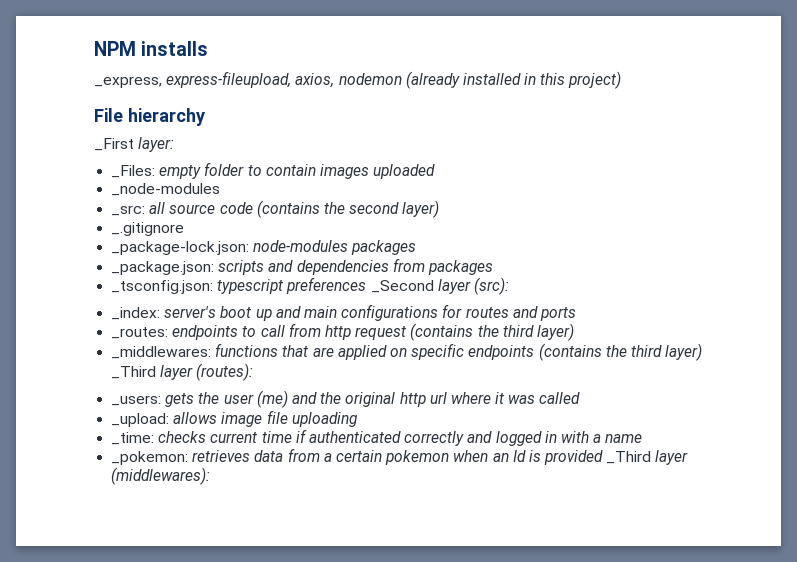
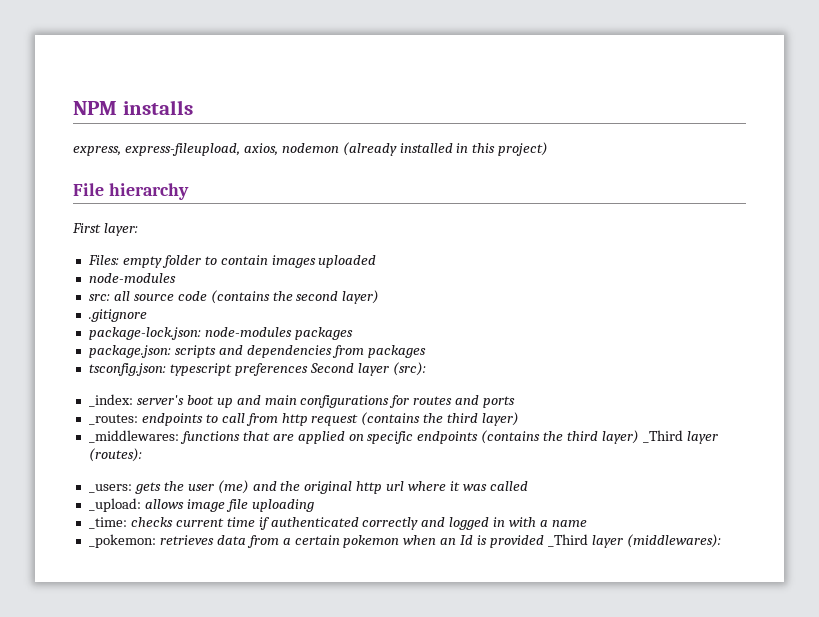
[94,76,162,88] _express, -> [73,146,121,156] express,
[94,138,134,151] _First -> [72,223,101,233] First
[111,165,156,178] _Files: -> [87,255,119,265] Files:
[111,183,221,196] [111,205,146,216] _node-modules // _src: -> [88,273,176,283] [88,294,110,301] node-modules // src:
[111,222,185,236] [111,241,250,255] _.gitignore // _package-lock.json: -> [88,309,147,322] [88,327,201,340] .gitignore // package-lock.json:
[111,261,215,275] _package.json: -> [88,345,171,358] package.json:
[111,280,214,294] _tsconfig.json: -> [88,363,166,376] tsconfig.json:
[370,280,434,293] _Second -> [309,363,354,373] Second

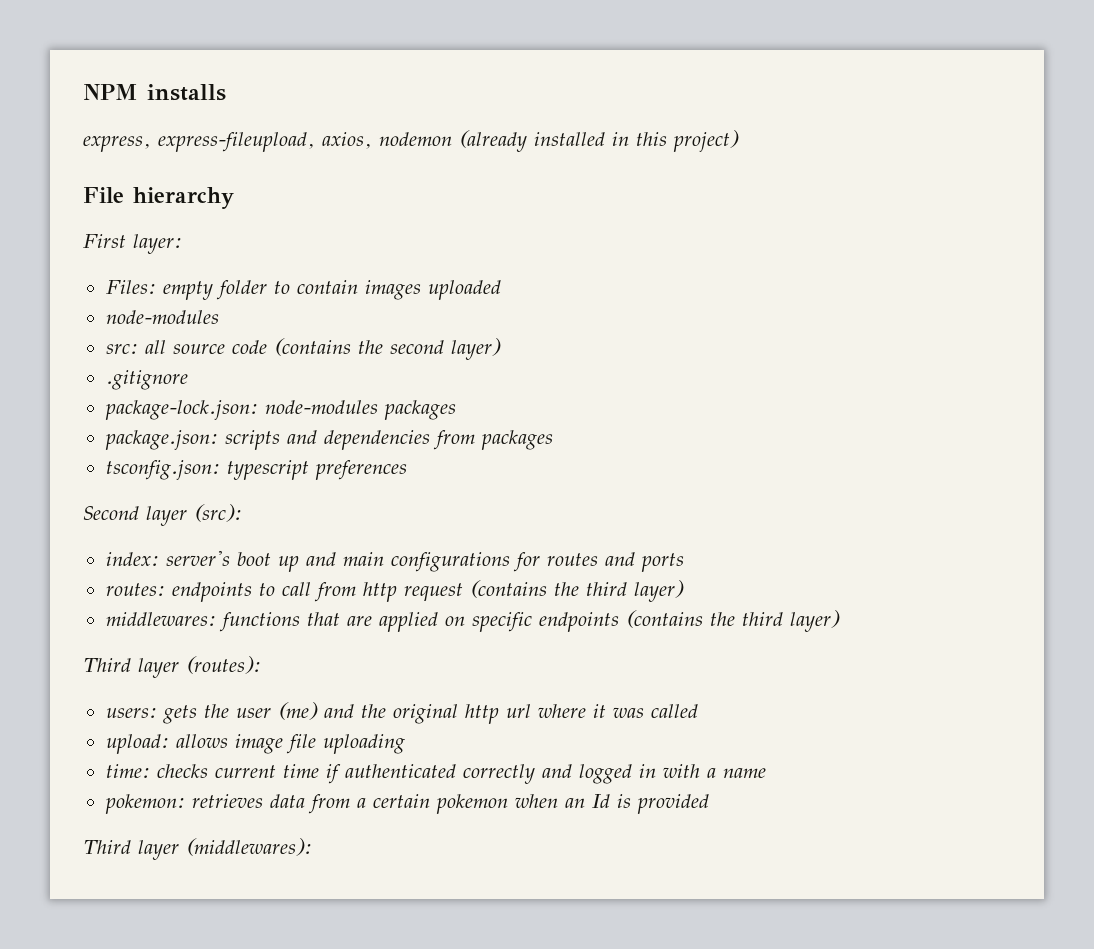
(308, 369) none -> (407, 470) //
[88,394,133,407] _index: -> [105,552,159,566] index:
[88,414,138,425] _routes: -> [105,583,165,596] routes:
[88,430,179,443] _middlewares: -> [105,612,216,626] middlewares:
[642,430,683,443] _Third -> [83,658,131,672] // Third
[88,484,132,493] _users: -> [105,708,157,718] users:
[88,498,141,512] _upload: -> [105,734,169,754] upload:
[88,517,127,529] _time: -> [105,764,150,778] time:
[88,534,156,548] _pokemon: -> [104,794,185,814] pokemon:
[547,534,588,547] _Third -> [83,840,131,854] // Third

